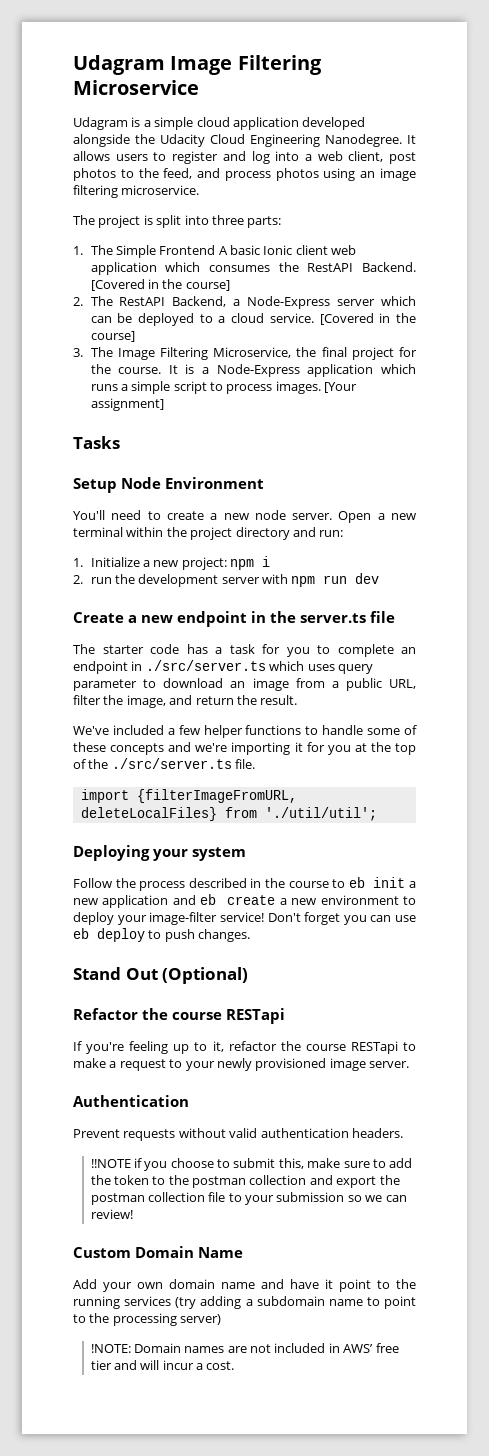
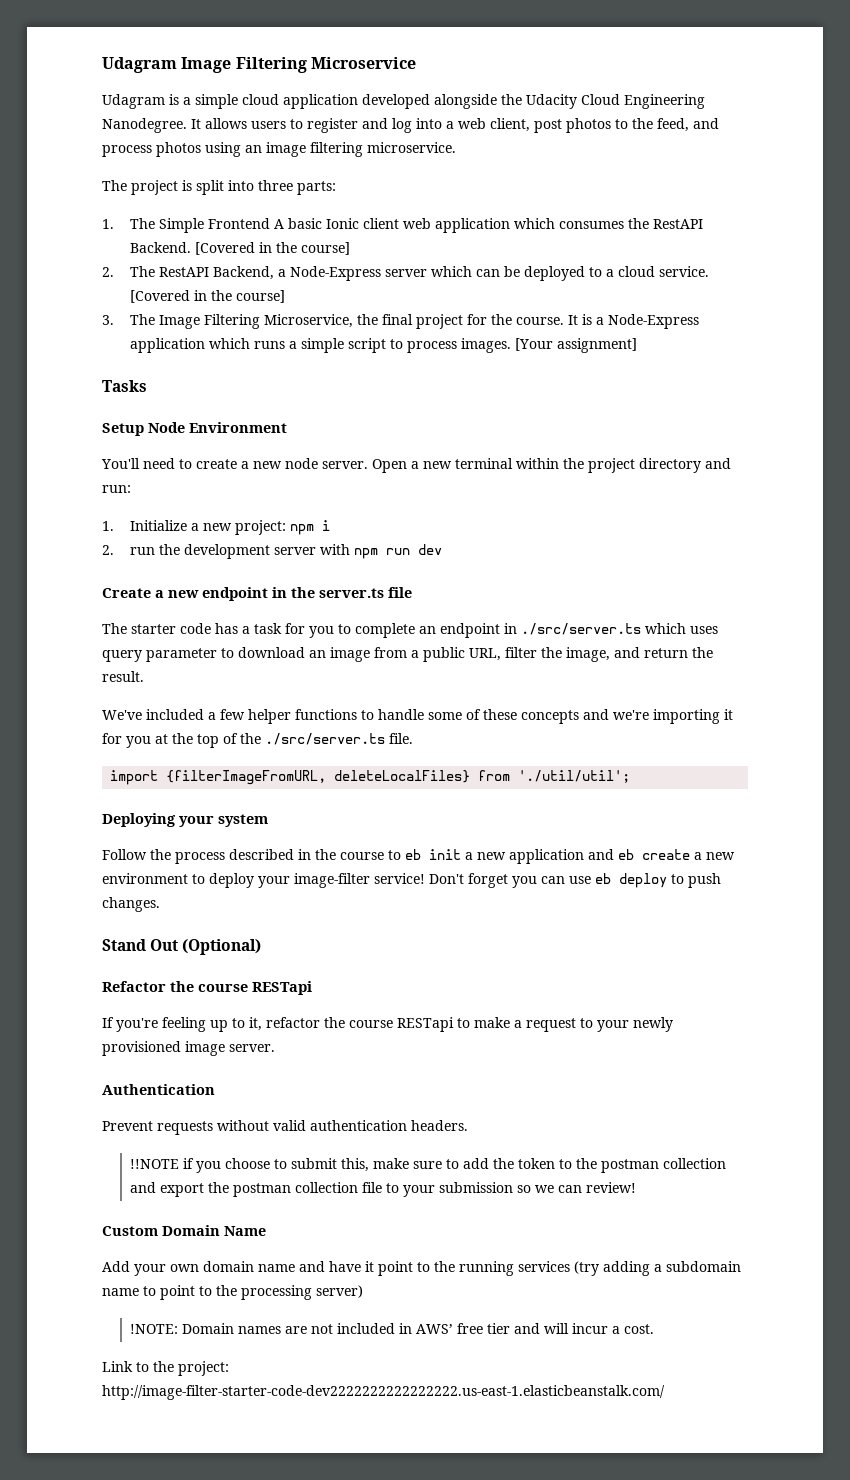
(235, 1365) none -> [102,1361,229,1376] [102,1385,665,1400] // Link to the project: http://image-filter-starter-code-dev2222222222222222.us-east-1.elasticbeanstalk.com/

